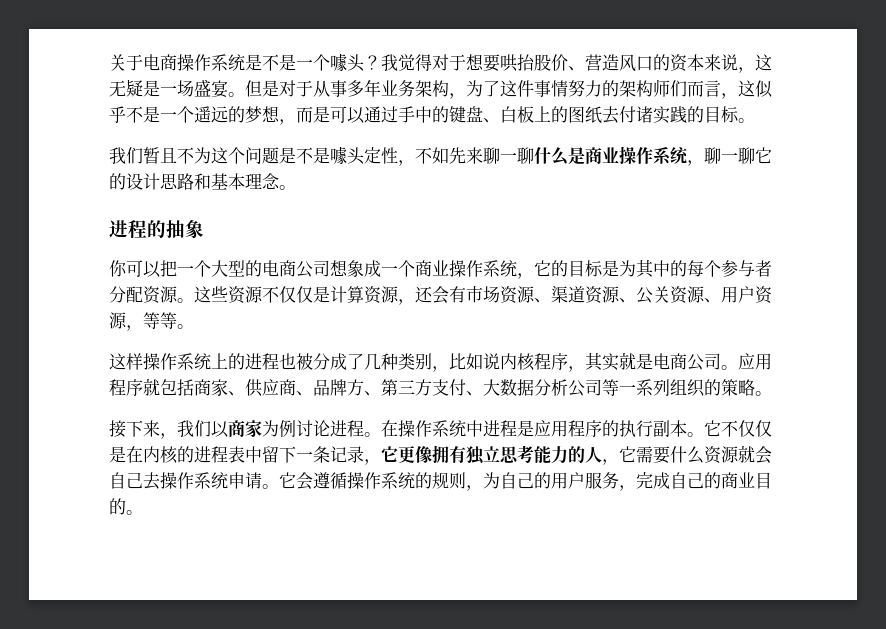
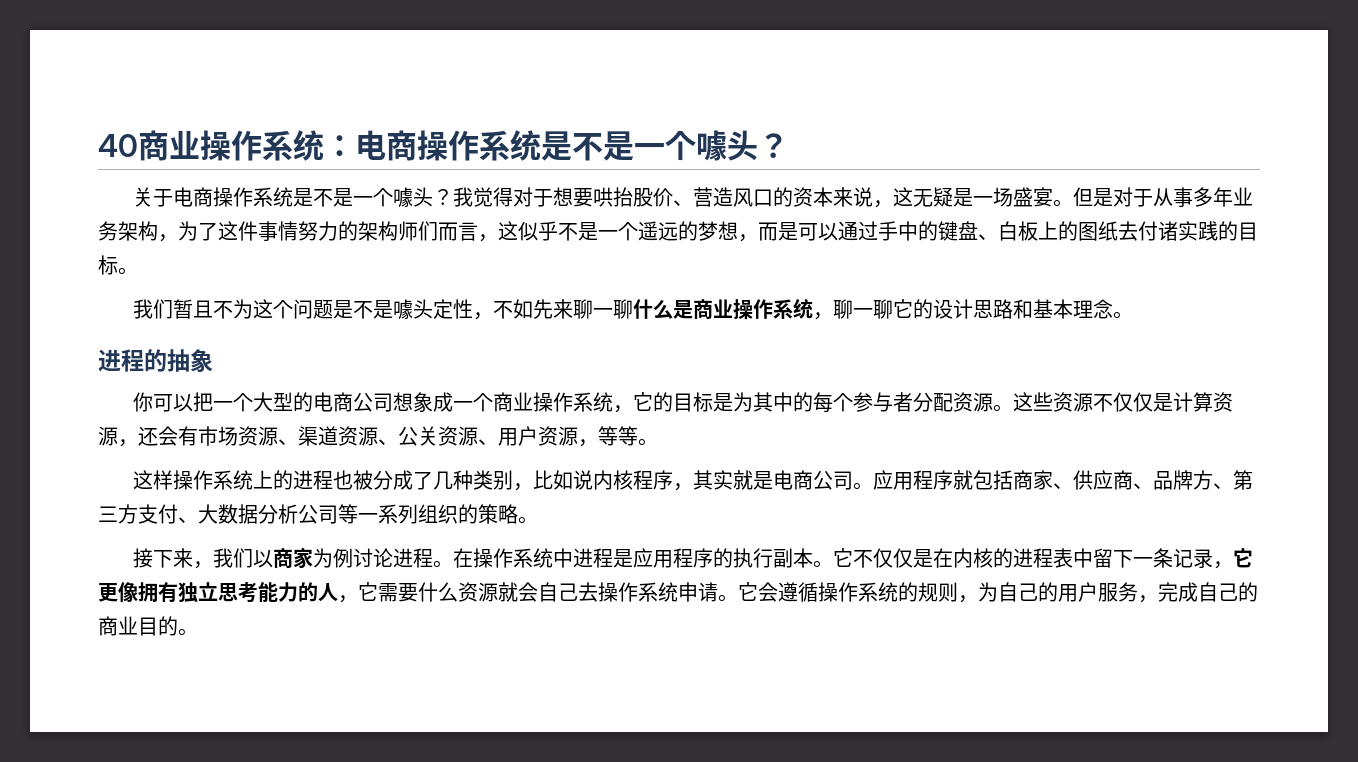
(109, 62) none -> [98,130,789,161] 40商业操作系统：电商操作系统是不是一个噱头？ //

